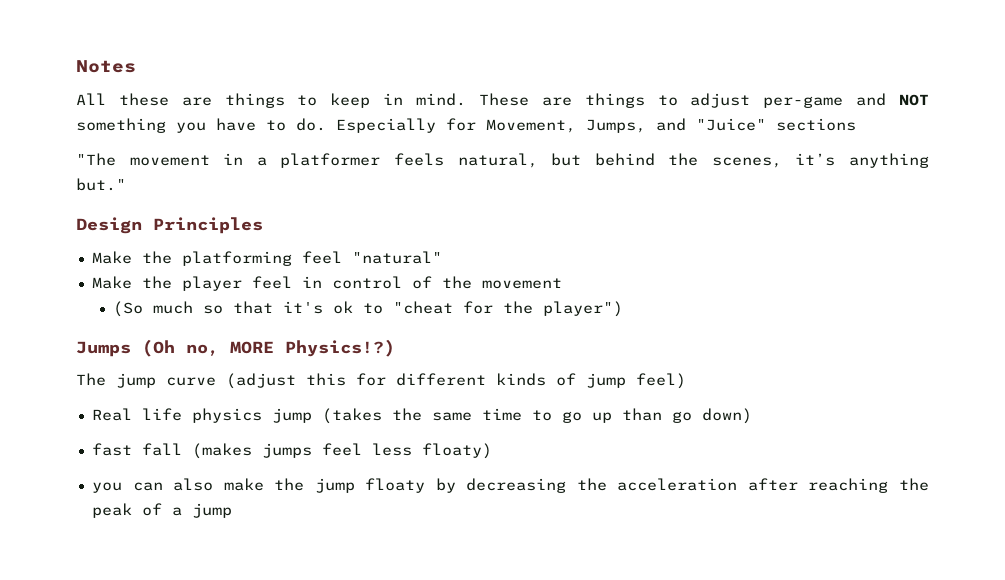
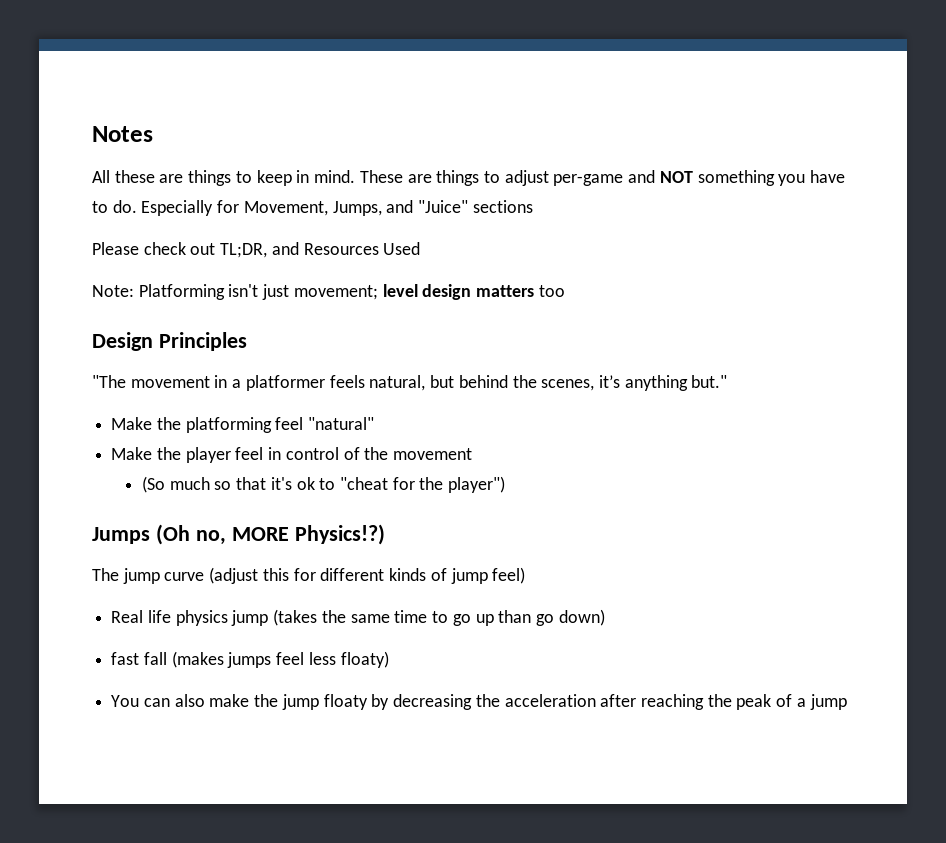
(856, 124) none -> [92,242,421,258] [92,284,565,300] [92,332,247,351] // Please check out TL;DR, and Resources Used // Note: Platforming isn't just movement; level design matters too // Design Principles
[76,217,263,234] // Design Principles -> (728, 381) none
[91,482,122,493] you -> [111,695,140,707] You

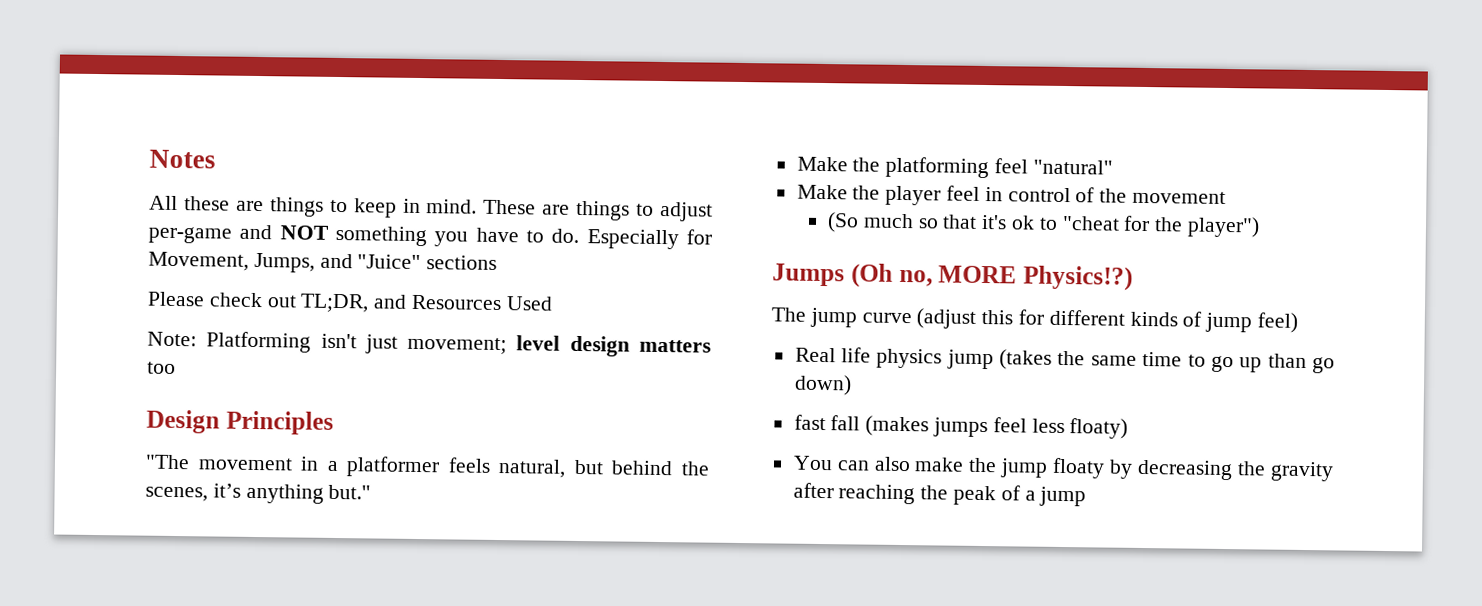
[504,694,596,707] acceleration -> [1270,461,1334,482] gravity

